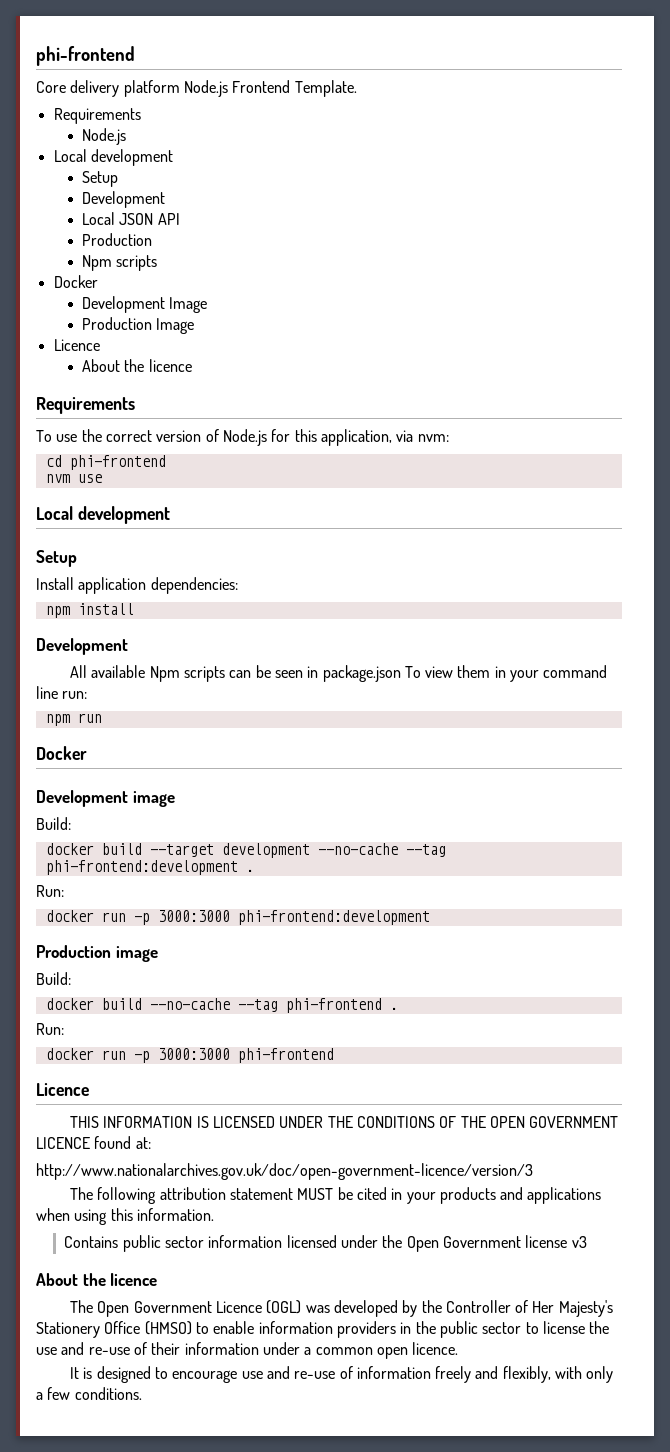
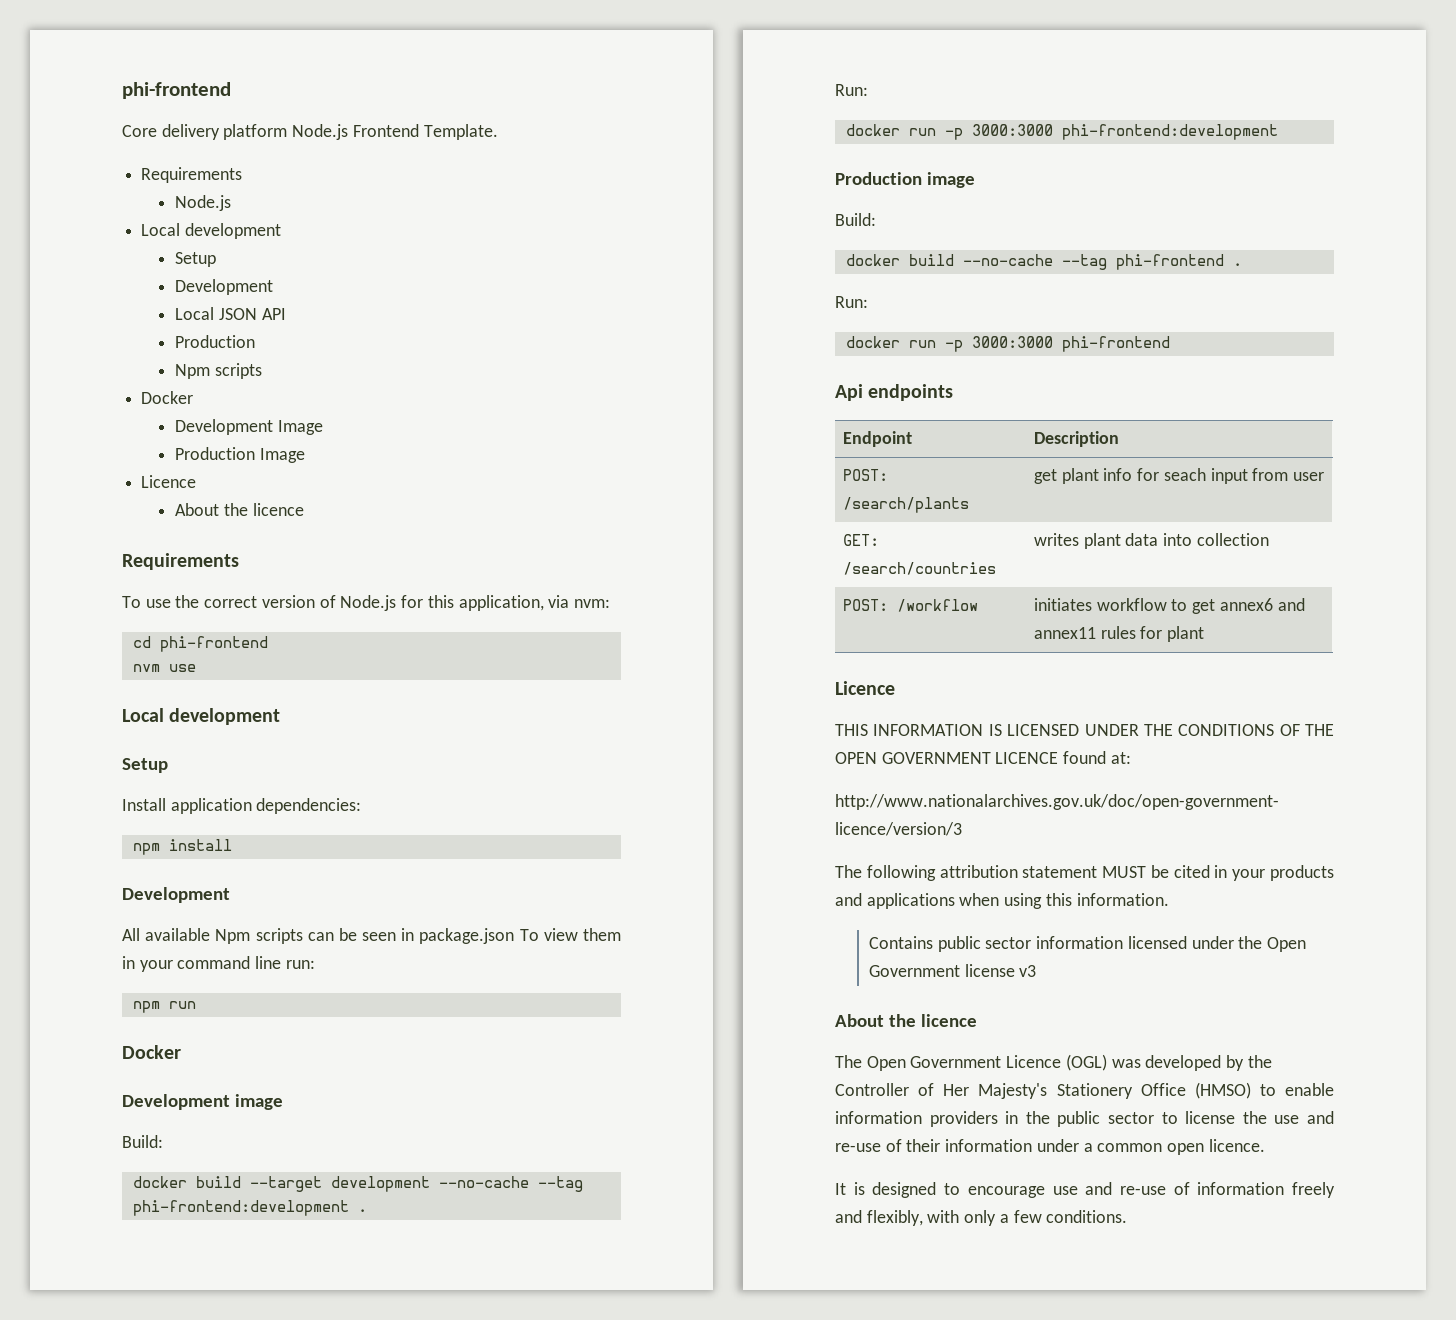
(334, 1055) none -> [835,384,954,401] [842,431,912,447] [1033,431,1119,447] [842,469,888,481] [842,497,969,513] [1033,468,1324,484] [842,534,879,546] [842,562,996,575] [1033,533,1269,549] [842,599,978,612] [1033,598,1305,614] [1033,626,1205,642] // Api endpoints // Endpoint | Description // POST: /search/plants | get plant info for seach input from user // GET: /search/countries | writes plant data into collection // POST: /workflow | initiates workflow to get annex6 and annex11 rules for plant

